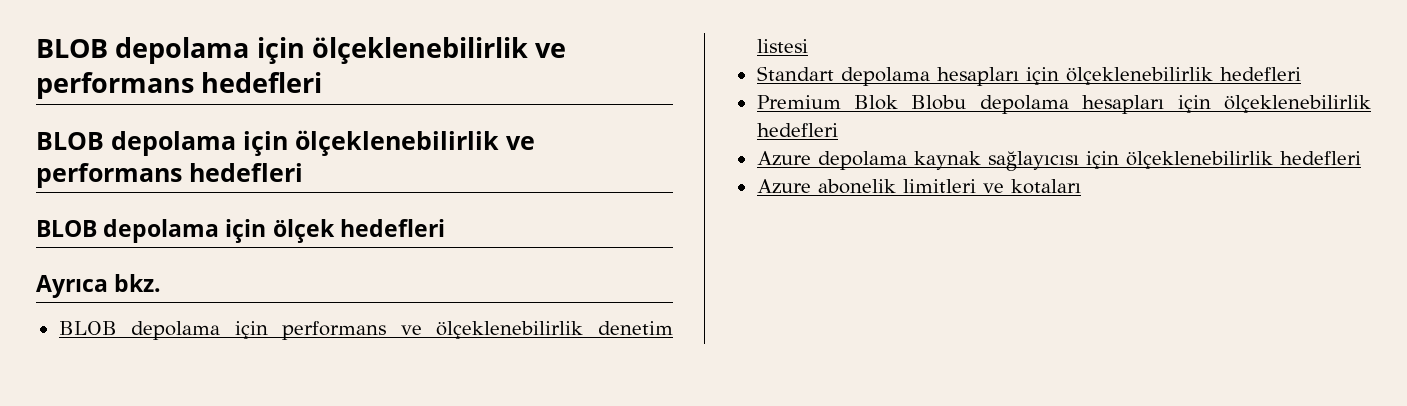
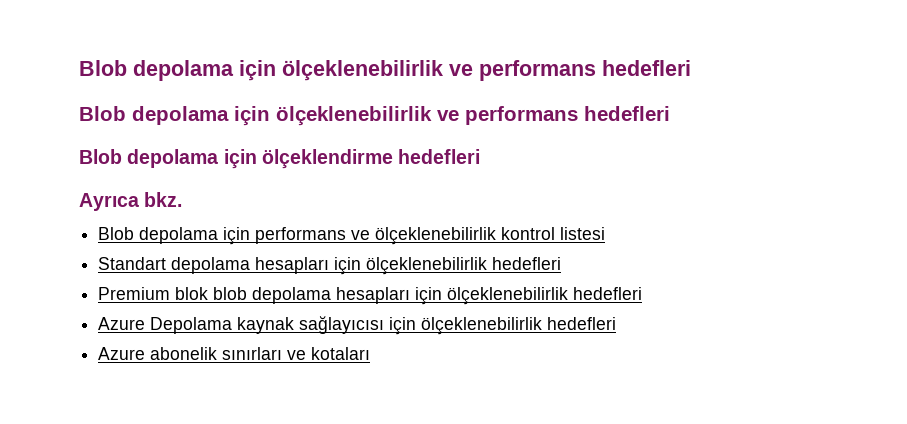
[36,37,567,64] [36,72,323,99] [36,130,535,156] [36,163,303,188] [36,219,335,243] BLOB depolama için ölçeklenebilirlik ve performans hedefleri // BLOB depolama için ölçeklenebilirlik ve performans hedefleri // BLOB depolama için ölçek -> [79,60,691,81] [79,106,670,126] [79,149,393,169] Blob depolama için ölçeklenebilirlik ve performans hedefleri // Blob depolama için ölçeklenebilirlik ve performans hedefleri // Blob depolama için ölçeklendirme
[58,321,117,335] BLOB -> [98,227,135,240] Blob
[598,321,673,335] denetim -> [501,227,556,240] kontrol
[853,95,967,110] Blok Blobu -> [175,287,248,300] blok blob
[817,151,907,170] depolama -> [150,317,233,334] Depolama
[902,179,976,193] limitleri -> [222,347,283,360] sınırları

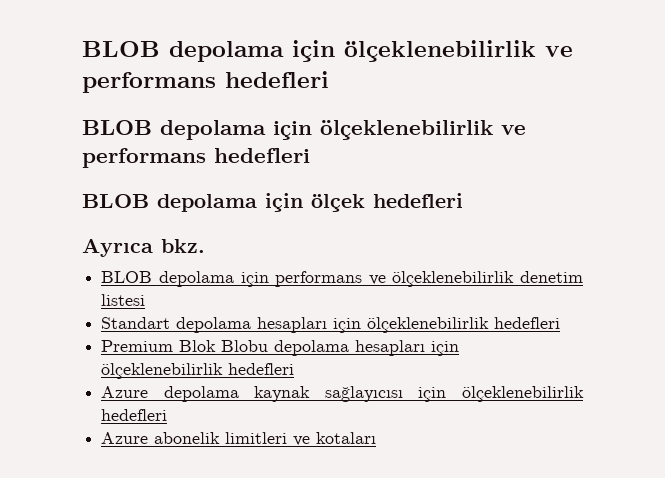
[79,60,691,81] [79,106,670,126] [79,149,393,169] Blob depolama için ölçeklenebilirlik ve performans hedefleri // Blob depolama için ölçeklenebilirlik ve performans hedefleri // Blob depolama için ölçeklendirme -> [82,40,573,62] [82,71,329,93] [82,120,526,140] [82,148,310,168] [82,193,365,212] BLOB depolama için ölçeklenebilirlik ve performans hedefleri // BLOB depolama için ölçeklenebilirlik ve performans hedefleri // BLOB depolama için ölçek
[98,227,135,240] Blob -> [101,271,153,283] BLOB
[501,227,556,240] kontrol -> [520,271,583,283] denetim
[175,287,248,300] blok blob -> [179,340,269,352] Blok Blobu
[150,317,233,334] Depolama -> [163,386,239,402] depolama
[222,347,283,360] sınırları -> [225,432,288,444] limitleri

